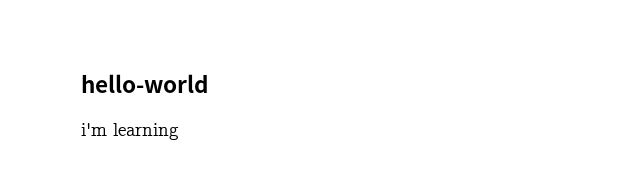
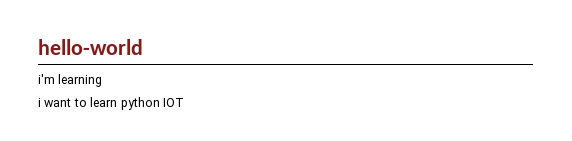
(179, 131) none -> [38,97,184,110] // i want to learn python IOT

